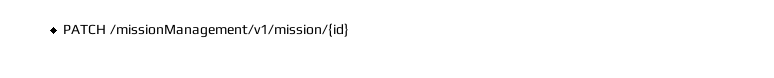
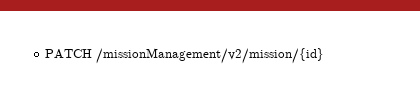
[110,23,350,38] /missionManagement/v1/mission/{id} -> [96,48,325,64] /missionManagement/v2/mission/{id}

